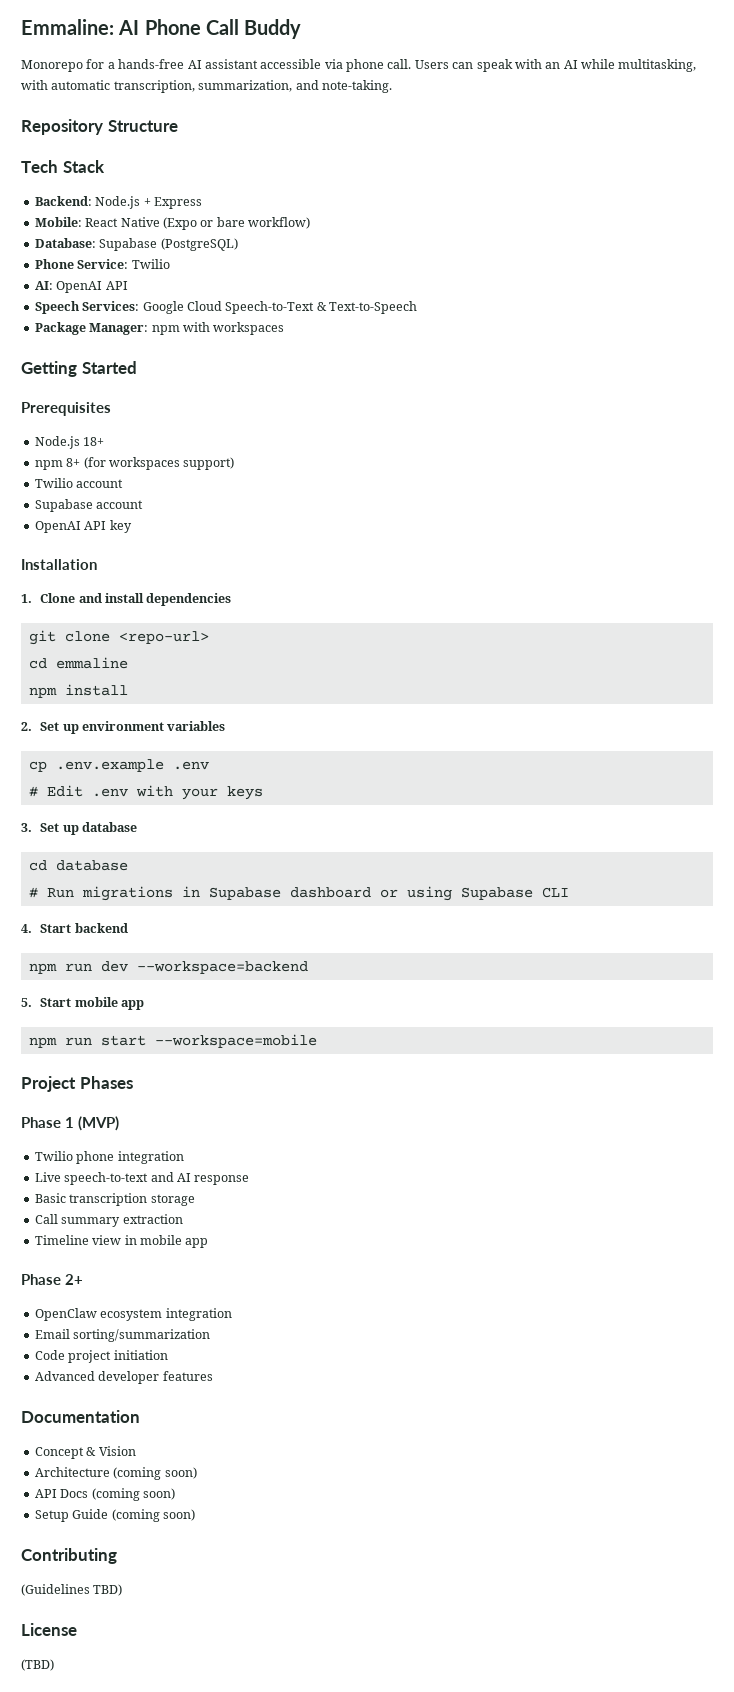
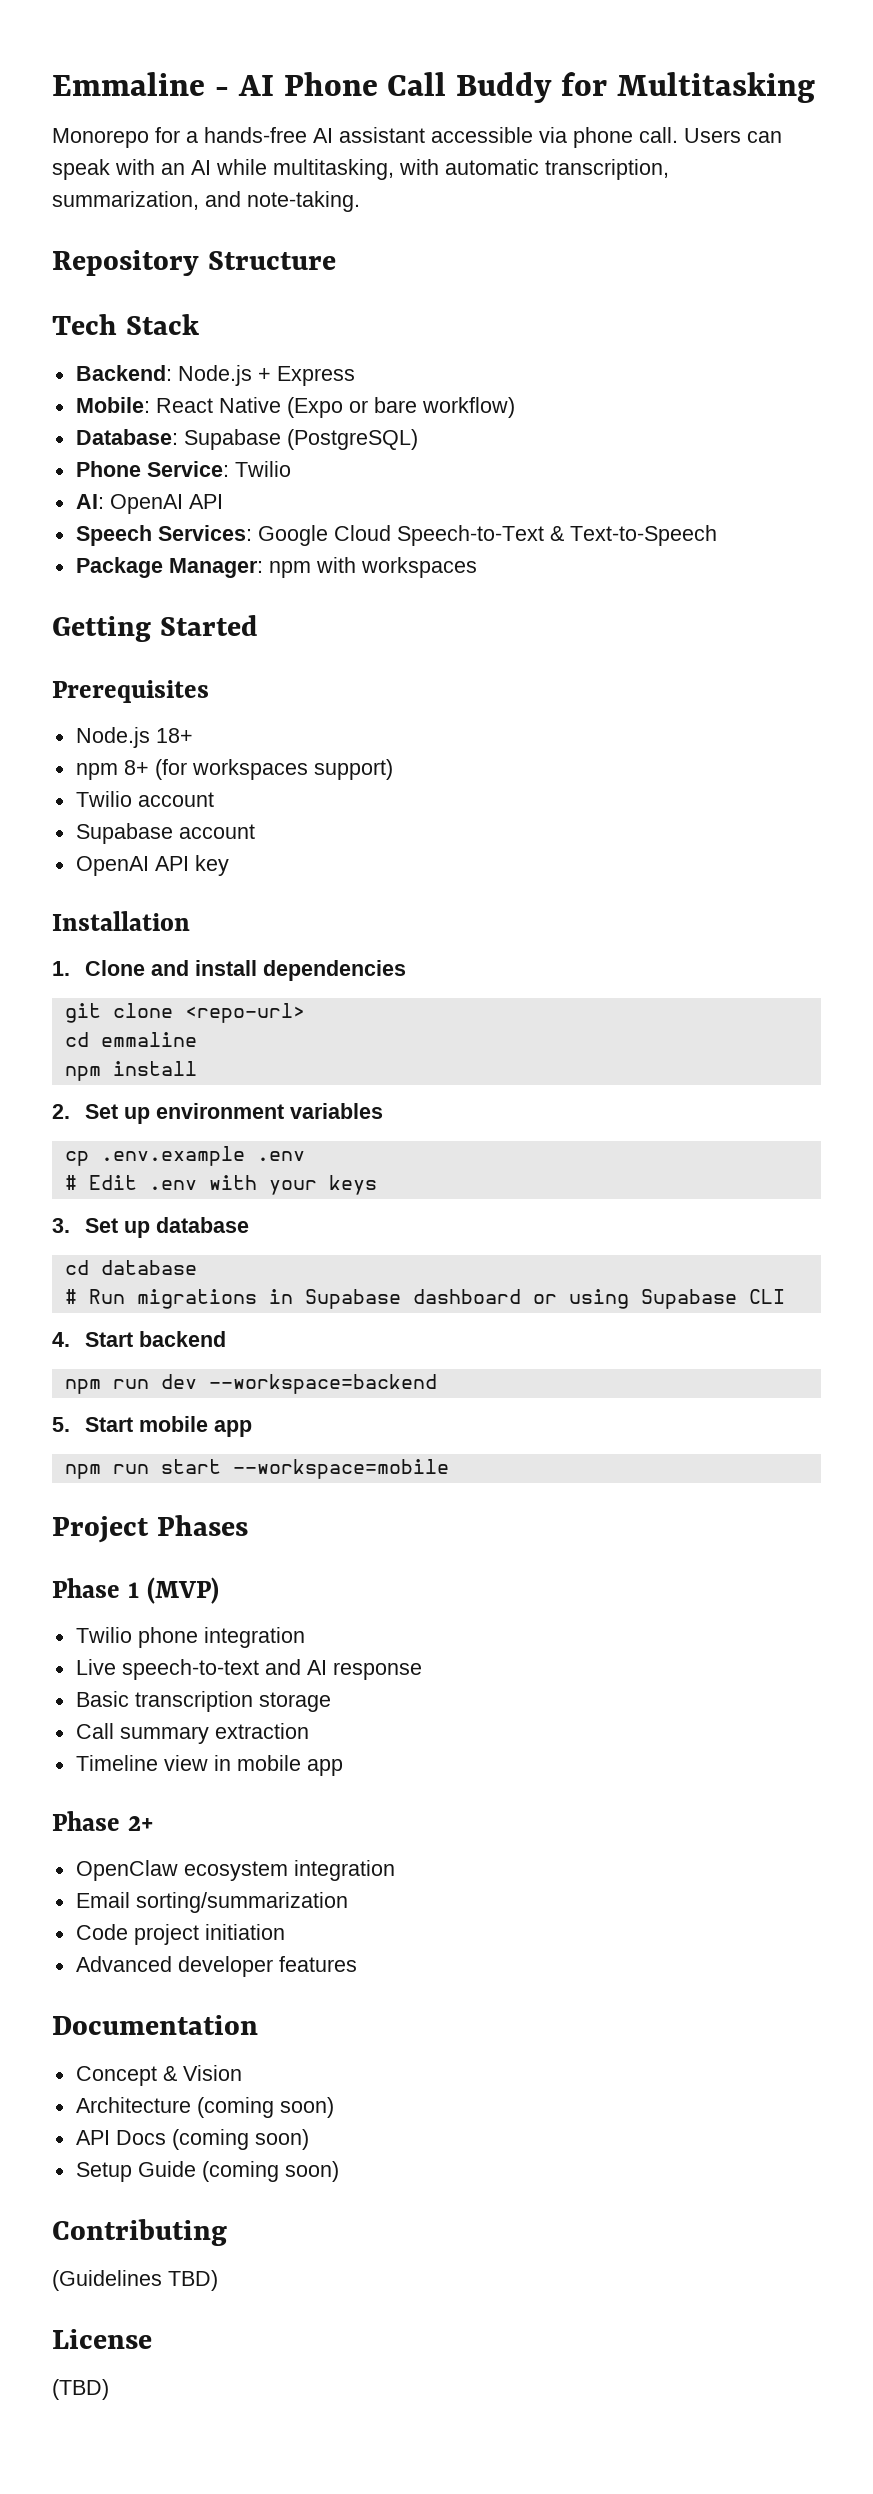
[21,19,114,35] Emmaline: -> [52,72,229,96] Emmaline -
(302, 29) none -> [561,72,815,103] for Multitasking

